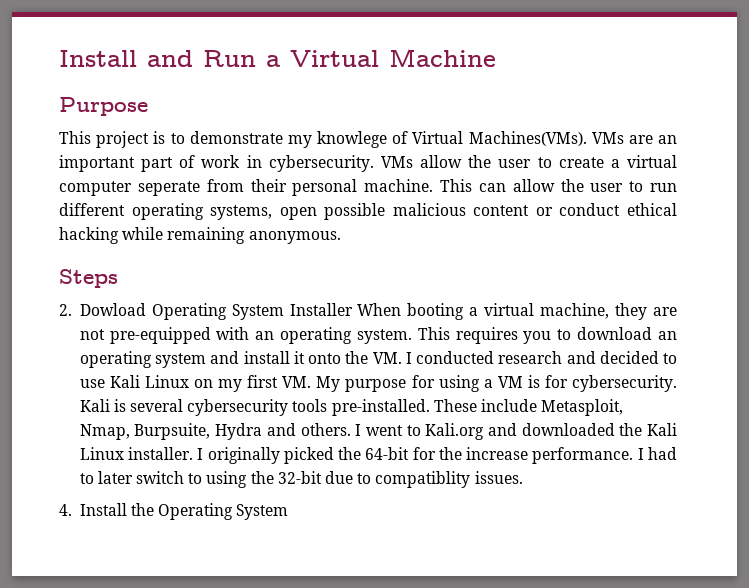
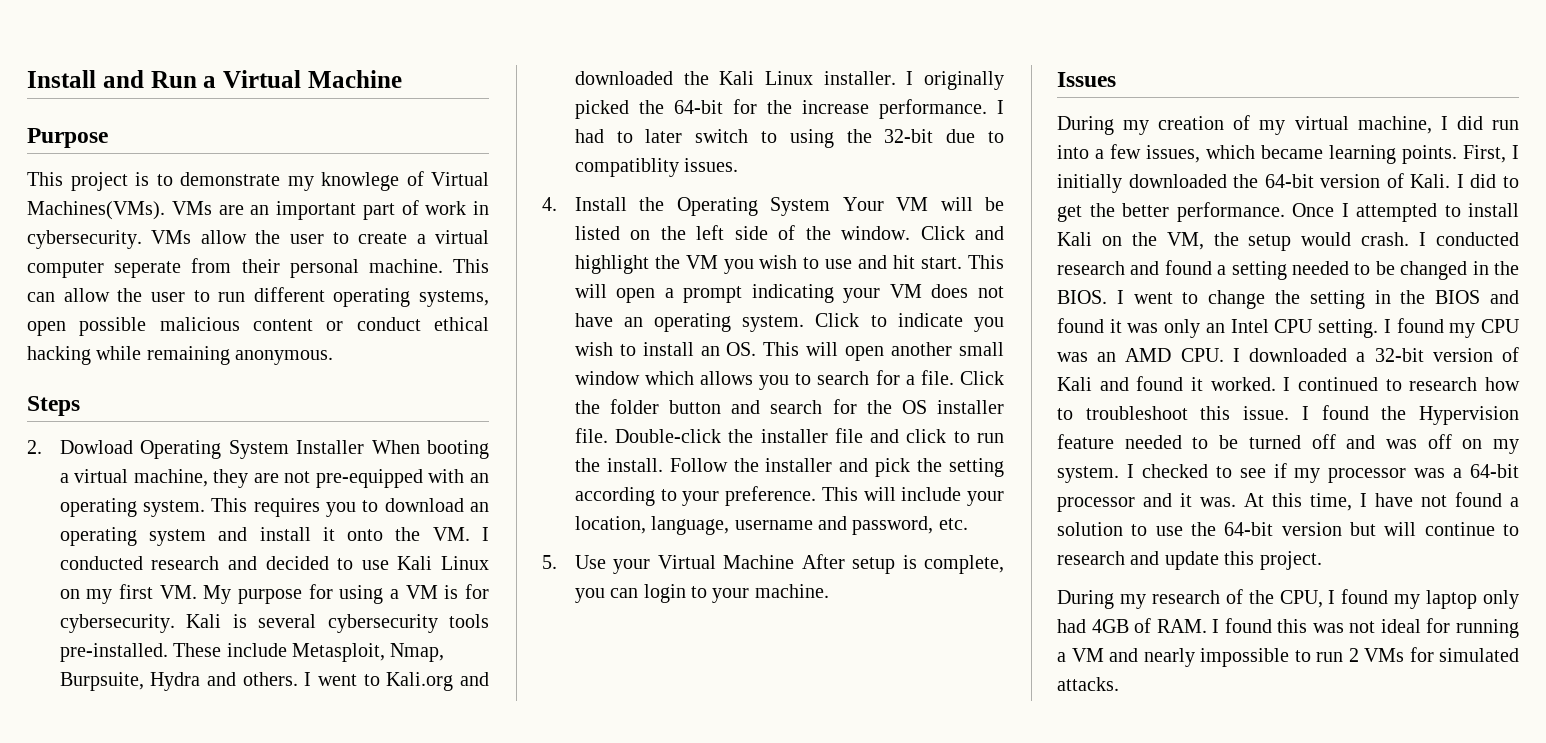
(289, 512) none -> [842,197,1004,211] [574,225,1004,240] [574,255,1004,274] [574,284,1004,303] [574,313,1004,332] [574,342,1004,361] [574,370,1005,390] [574,399,1004,414] [574,428,1004,443] [574,458,1004,477] [574,486,1004,506] [574,516,968,535] [542,554,1004,574] [574,584,829,603] [1057,72,1116,87] [1057,115,1519,135] [1057,144,1519,164] [1057,173,1519,193] [1057,202,1519,222] [1057,232,1519,251] [1057,260,1519,280] [1057,290,1519,309] [1057,318,1520,338] [1057,347,1519,362] [1057,376,1520,391] [1057,405,1519,425] [1057,434,1519,454] [1057,463,1519,483] [1057,492,1519,512] [1057,522,1519,536] [1057,551,1322,570] [1057,589,1519,609] [1057,618,1519,638] [1057,647,1519,667] [1057,677,1119,691] Your VM will be listed on the left side of the window. Click and highlight the VM you wish to use and hit start. This will open a prompt indicating your VM does not have an operating system. Click to indicate you wish to install an OS. This will open another small window which allows you to search for a file. Click the folder button and search for the OS installer file. Double-click the installer file and click to run the install. Follow the installer and pick the setting according to your preference. This will include your location, language, username and password, etc. // 5. Use your Virtual Machine After setup is complete, you can login to your machine. // Issues // During my creation of my virtual machine, I did run into a few issues, which became learning points. First, I initially downloaded the 64-bit version of Kali. I did to get the better performance. Once I attempted to install Kali on the VM, the setup would crash. I conducted research and found a setting needed to be changed in the BIOS. I went to change the setting in the BIOS and found it was only an Intel CPU setting. I found my CPU was an AMD CPU. I downloaded a 32-bit version of Kali and found it worked. I continued to research how to troubleshoot this issue. I found the Hypervision feature needed to be turned off and was off on my system. I checked to see if my processor was a 64-bit processor and it was. At this time, I have not found a solution to use the 64-bit version but will continue to research and update this project. // During my research of the CPU, I found my laptop only had 4GB of RAM. I found this was not ideal for running a VM and nearly impossible to run 2 VMs for simulated attacks.

